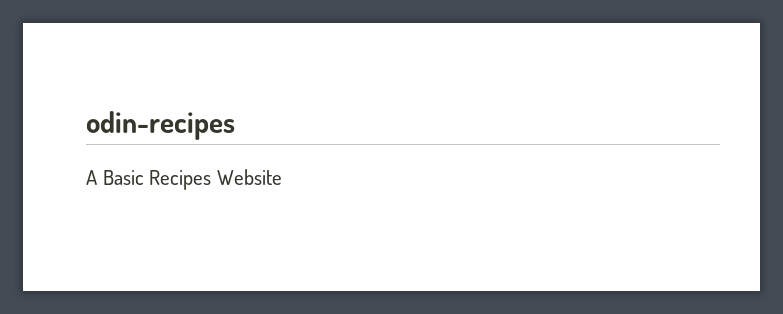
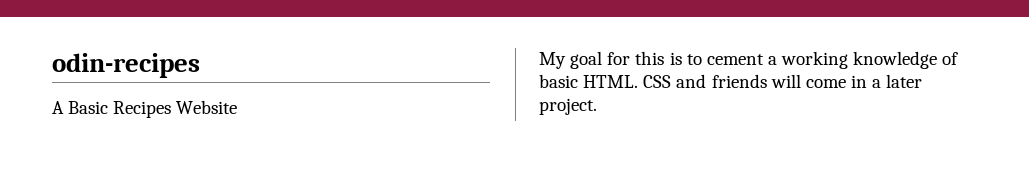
(282, 177) none -> [539,51,959,69] [539,74,923,88] [539,98,597,115] // My goal for this is to cement a working knowledge of basic HTML. CSS and friends will come in a later project.

